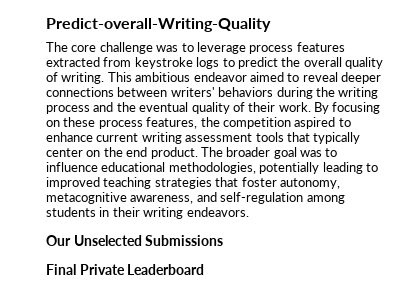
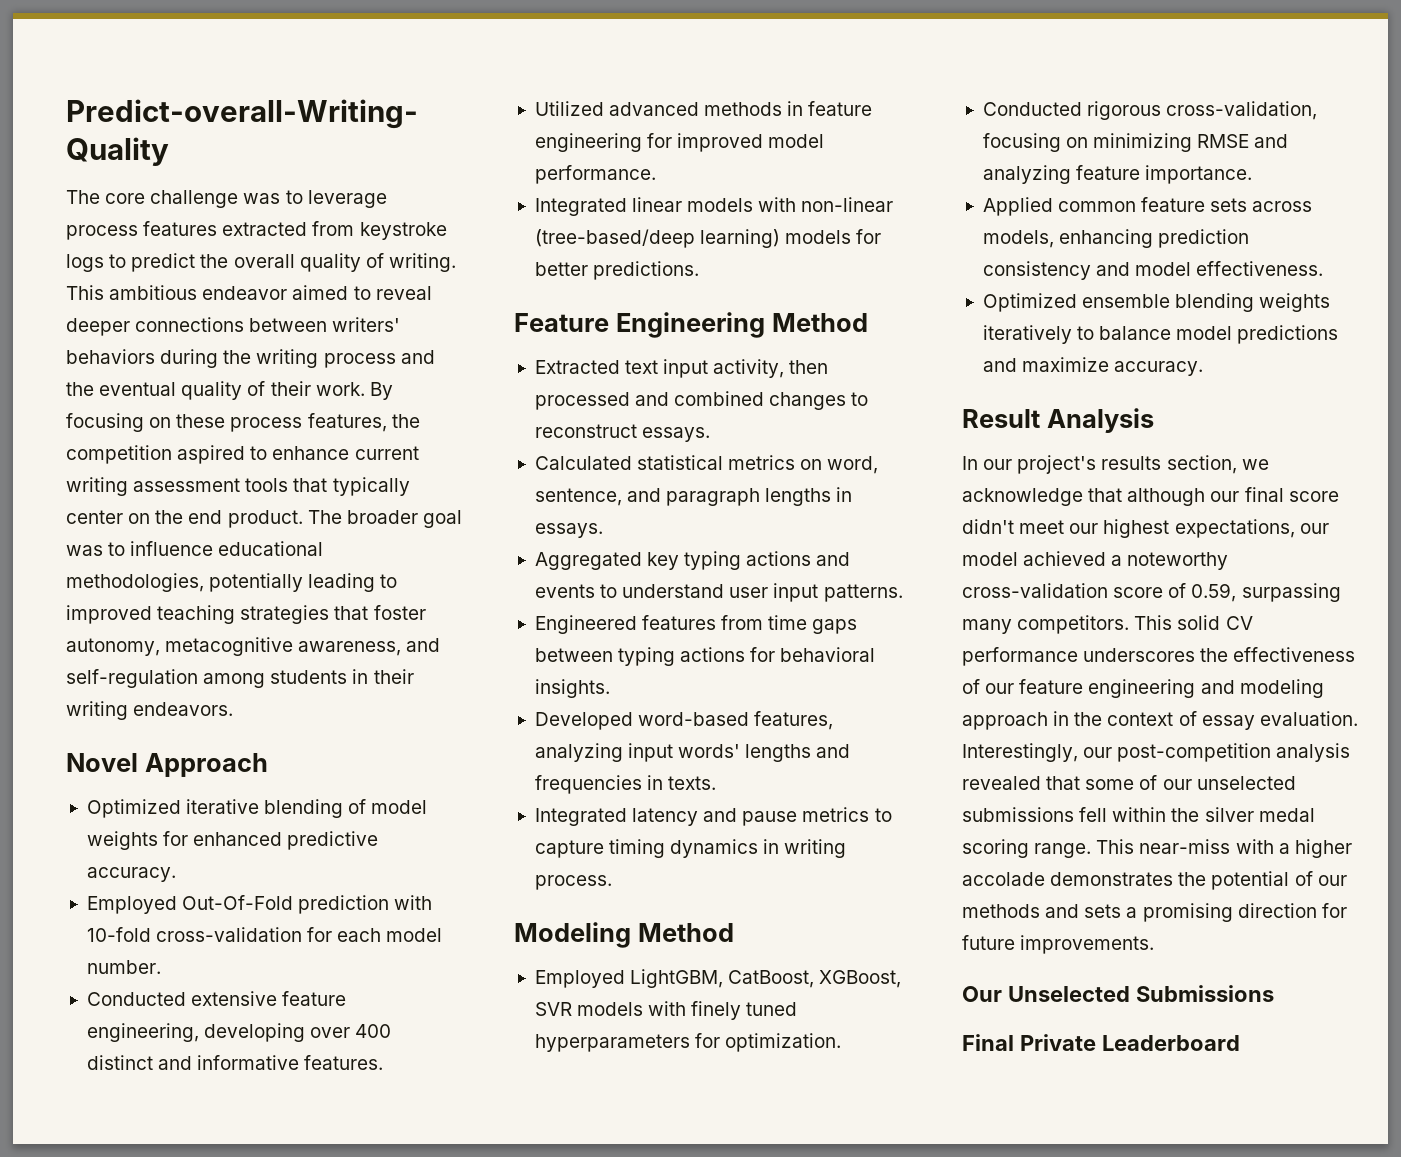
(249, 212) none -> [66,753,268,777] [86,799,428,818] [86,831,379,850] [86,867,176,882] [86,895,433,914] [86,927,443,942] [86,960,161,974] [86,991,347,1006] [86,1023,392,1042] [86,1055,384,1070] [534,101,873,116] [534,133,825,152] [534,165,656,184] [534,197,894,216] [534,229,882,248] [534,261,700,280] [514,312,868,338] [534,359,829,378] [534,391,869,410] [534,424,711,442] [534,455,879,474] [534,487,853,506] [534,523,603,538] [534,551,851,570] [534,583,903,602] [534,615,858,634] [534,647,876,666] [534,679,610,698] [534,711,834,730] [534,743,851,762] [534,775,717,794] [534,807,892,826] [534,839,847,858] [534,875,612,890] [514,922,734,948] [534,969,902,988] [534,1001,798,1020] [534,1033,842,1052] [982,101,1318,120] [982,133,1289,152] [982,165,1253,184] [982,197,1313,216] [982,229,1250,248] [982,261,1324,280] [982,293,1331,312] [982,325,1339,344] [982,357,1204,376] [962,408,1154,433] [962,455,1269,474] [962,487,1339,506] [962,519,1329,538] [962,551,1229,570] [962,583,1341,602] [962,615,1253,634] [962,647,1356,666] [962,679,1324,698] [962,711,1358,730] [962,743,1351,762] [962,775,1296,790] [962,807,1315,822] [962,839,1352,858] [962,871,1347,890] [962,903,1347,922] [962,935,1155,954] // Novel Approach // Optimized iterative blending of model weights for enhanced predictive accuracy. // Employed Out-Of-Fold prediction with 10-fold cross-validation for each model number. // Conducted extensive feature engineering, developing over 400 distinct and informative features. // Utilized advanced methods in feature engineering for improved model performance. // Integrated linear models with non-linear (tree-based/deep learning) models for better predictions. // Feature Engineering Method // Extracted text input activity, then processed and combined changes to reconstruct essays. // Calculated statistical metrics on word, sentence, and paragraph lengths in essays. // Aggregated key typing actions and events to understand user input patterns. // Engineered features from time gaps between typing actions for behavioral insights. // Developed word-based features, analyzing input words' lengths and frequencies in texts. // Integrated latency and pause metrics to capture timing dynamics in writing process. // Modeling Method // Employed LightGBM, CatBoost, XGBoost, SVR models with finely tuned hyperparameters for optimization. // Conducted rigorous cross-validation, focusing on minimizing RMSE and analyzing feature importance. // Applied common feature sets across models, enhancing prediction consistency and model effectiveness. // Optimized ensemble blending weights iteratively to balance model predictions and maximize accuracy. // Result Analysis // In our project's results section, we acknowledge that although our final score didn't meet our highest expectations, our model achieved a noteworthy cross-validation score of 0.59, surpassing many competitors. This solid CV performance underscores the effectiveness of our feature engineering and modeling approach in the context of essay evaluation. Interestingly, our post-competition analysis revealed that some of our unselected submissions fell within the silver medal scoring range. This near-miss with a higher accolade demonstrates the potential of our methods and sets a promising direction for future improvements.

